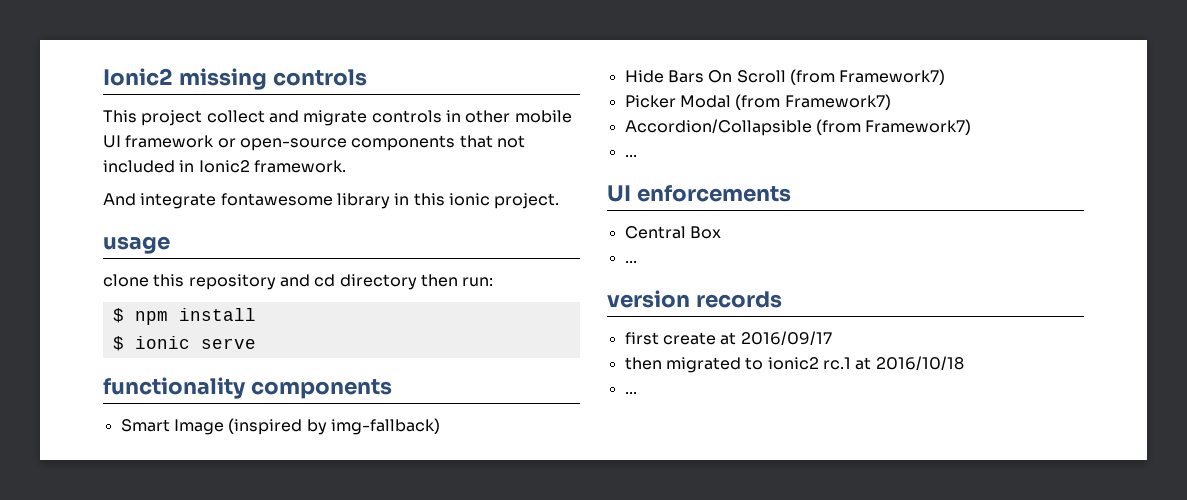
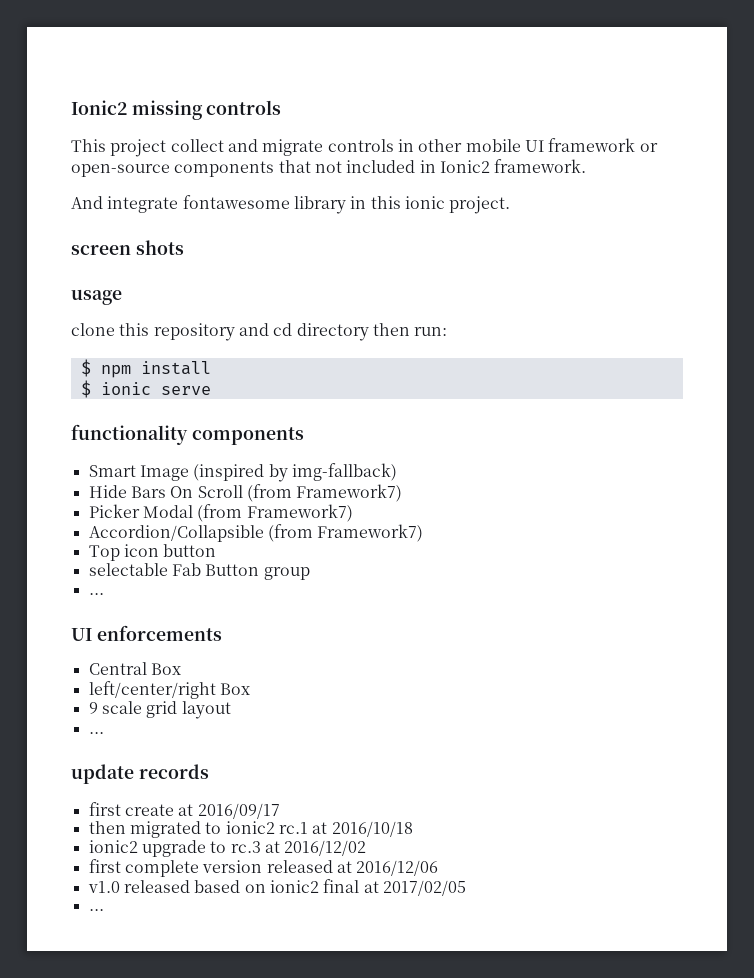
(560, 201) none -> [71,240,184,255] // screen shots
(972, 127) none -> [88,544,217,561] [88,563,310,580] // Top icon button // selectable Fab Button group
[624,261,637,263] [607,290,690,308] // ... // version -> [88,681,250,699] [88,701,231,719] [88,732,104,734] [71,764,134,784] // left/center/right Box // 9 scale grid layout // ... // update
(964, 363) none -> [88,840,367,857] [88,859,439,877] [87,879,466,896] // ionic2 upgrade to rc.3 at 2016/12/02 // first complete version released at 2016/12/06 // v1.0 released based on ionic2 final at 2017/02/05

